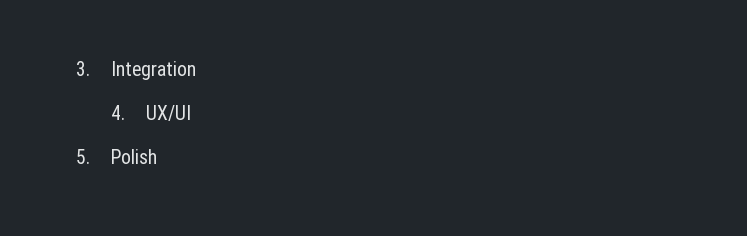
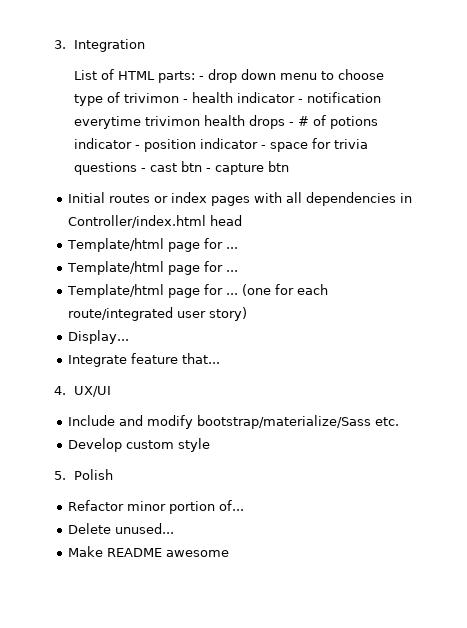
[111,105,192,121] [76,149,158,164] 4. UX/UI // 5. Polish -> [74,69,385,83] [74,92,382,106] [74,115,379,129] [74,138,369,152] [74,161,290,175] [68,192,413,206] [68,215,243,228] [67,238,239,252] [67,261,239,275] [67,284,329,298] [68,307,248,321] [68,330,130,344] [68,353,221,367] [54,386,112,397] [68,415,400,429] [68,438,211,452] [54,469,114,480] [68,500,245,514] [68,523,175,534] [68,546,230,557] List of HTML parts: - drop down menu to choose type of trivimon - health indicator - notification everytime trivimon health drops - # of potions indicator - position indicator - space for trivia questions - cast btn - capture btn // Initial routes or index pages with all dependencies in Controller/index.html head // Template/html page for ... // Template/html page for ... // Template/html page for ... (one for each route/integrated user story) // Display... // Integrate feature that... // 4. UX/UI // Include and modify bootstrap/materialize/Sass etc. // Develop custom style // 5. Polish // Refactor minor portion of... // Delete unused... // Make README awesome

